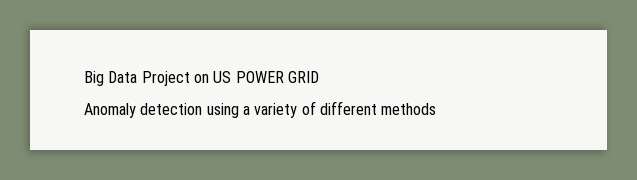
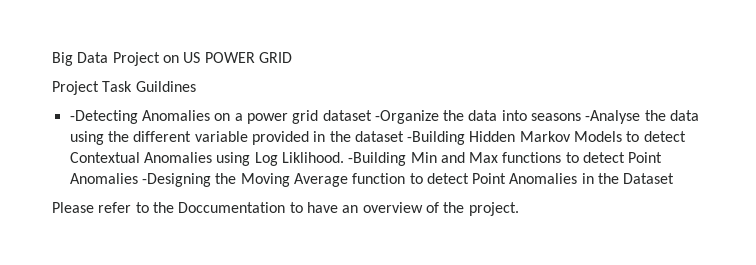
[84,101,437,118] Anomaly detection using a variety of different methods -> [52,81,196,95] [69,110,700,124] [69,131,686,145] [69,152,663,166] [69,173,675,187] [52,202,519,216] Project Task Guildines // -Detecting Anomalies on a power grid dataset -Organize the data into seasons -Analyse the data using the different variable provided in the dataset -Building Hidden Markov Models to detect Contextual Anomalies using Log Liklihood. -Building Min and Max functions to detect Point Anomalies -Designing the Moving Average function to detect Point Anomalies in the Dataset // Please refer to the Doccumentation to have an overview of the project.

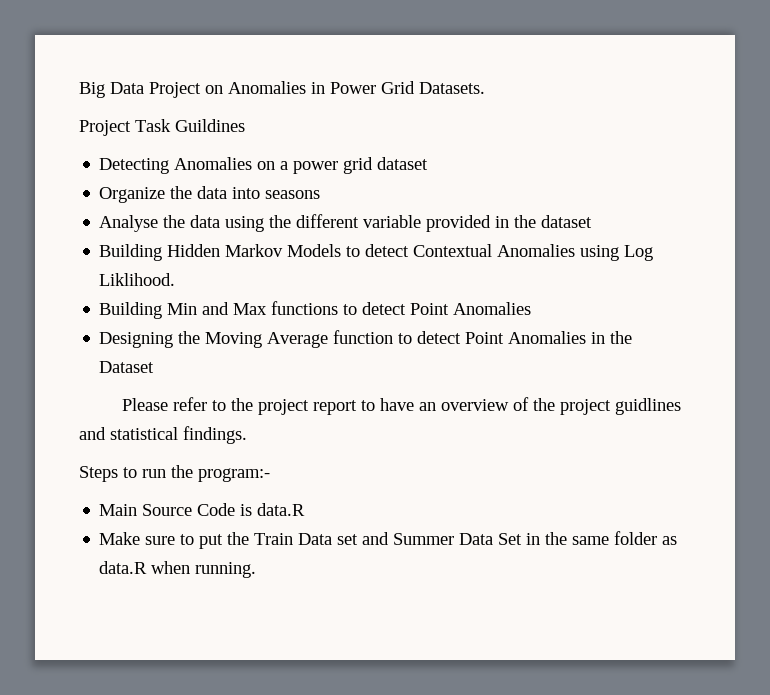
[183,52,292,63] US POWER GRID -> [228,81,485,94] Anomalies in Power Grid Datasets.
[69,110,138,124] -Detecting -> [99,158,170,174] Detecting
[374,110,439,124] -Organize -> [99,187,166,203] // Organize
[585,110,641,124] -Analyse -> [99,215,159,232] // Analyse
[407,131,466,145] -Building -> [99,244,163,261] // Building
[348,152,407,166] -Building -> [99,302,163,319] // Building
[141,173,211,187] -Designing -> [99,332,174,348] // Designing
[178,202,286,213] Doccumentation -> [257,399,357,415] project report
[468,202,519,216] project. -> [559,398,681,415] [79,426,247,444] [79,465,270,482] [99,503,306,516] [99,531,678,549] [99,561,257,578] project guidlines and statistical findings. // Steps to run the program:- // Main Source Code is data.R // Make sure to put the Train Data set and Summer Data Set in the same folder as data.R when running.

